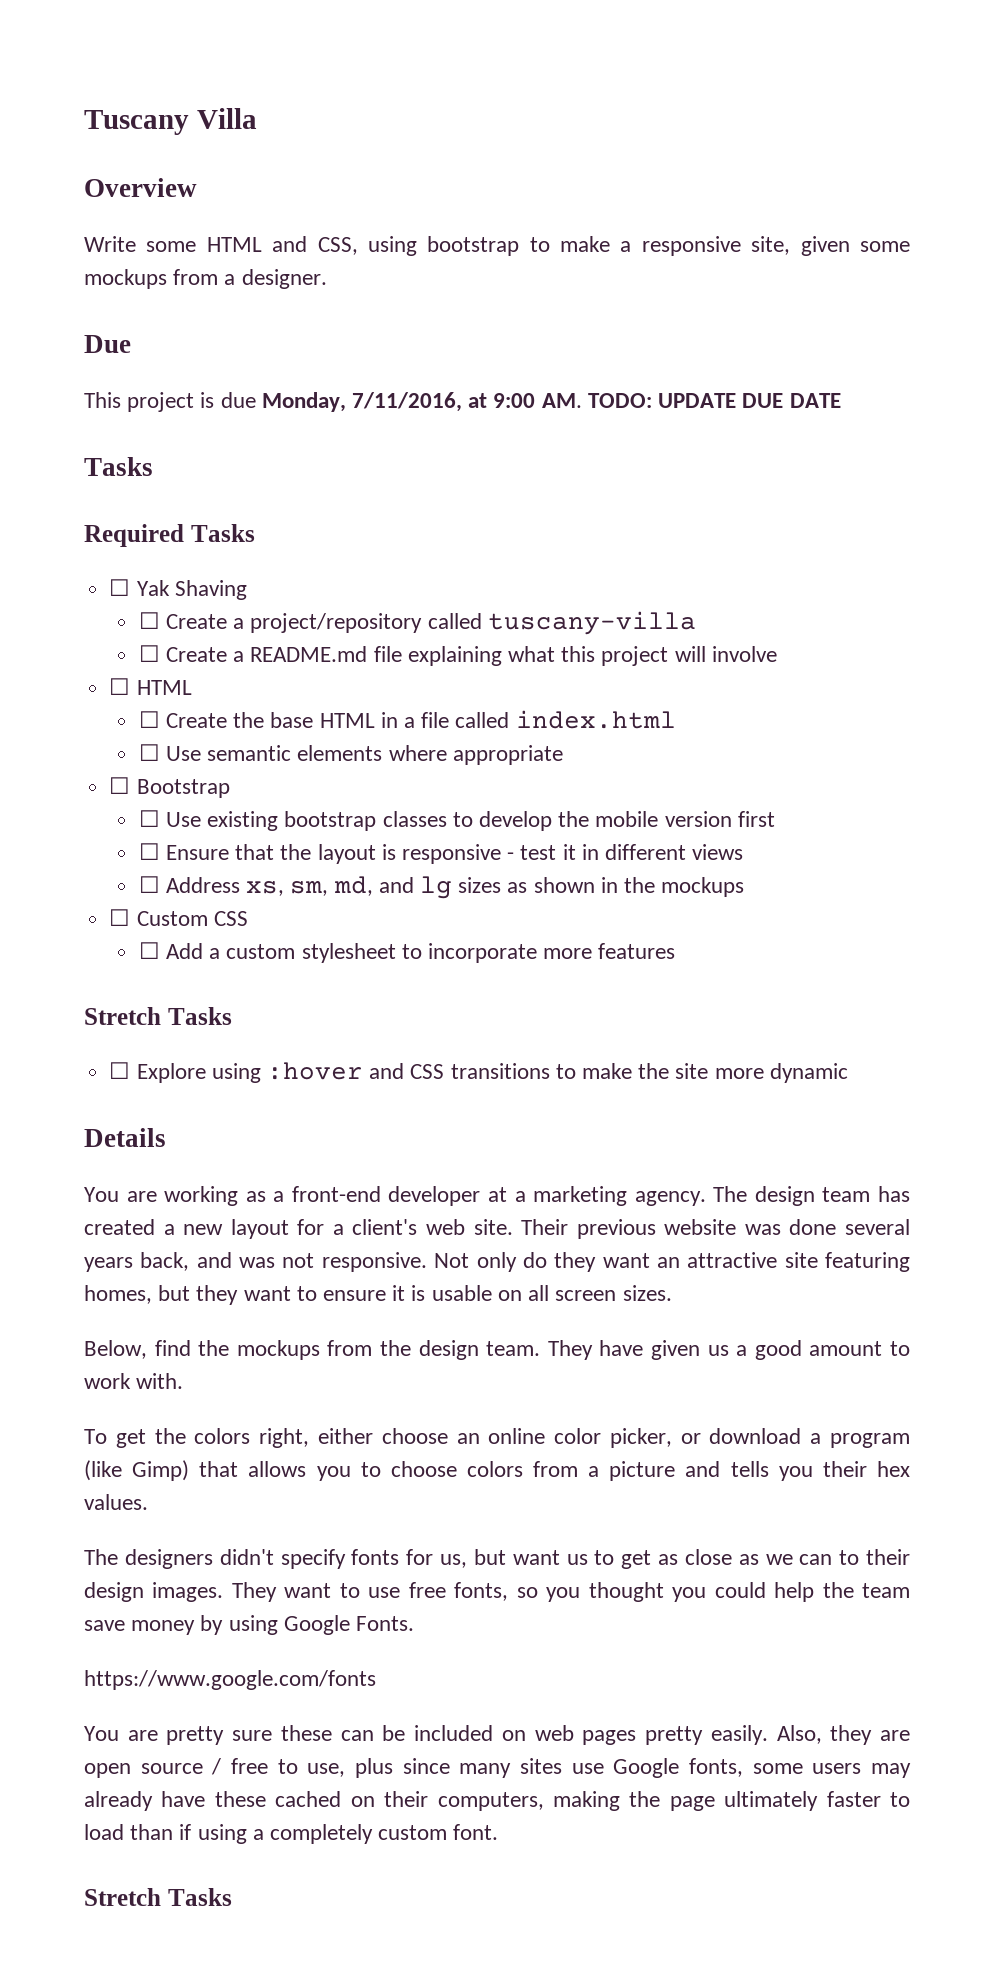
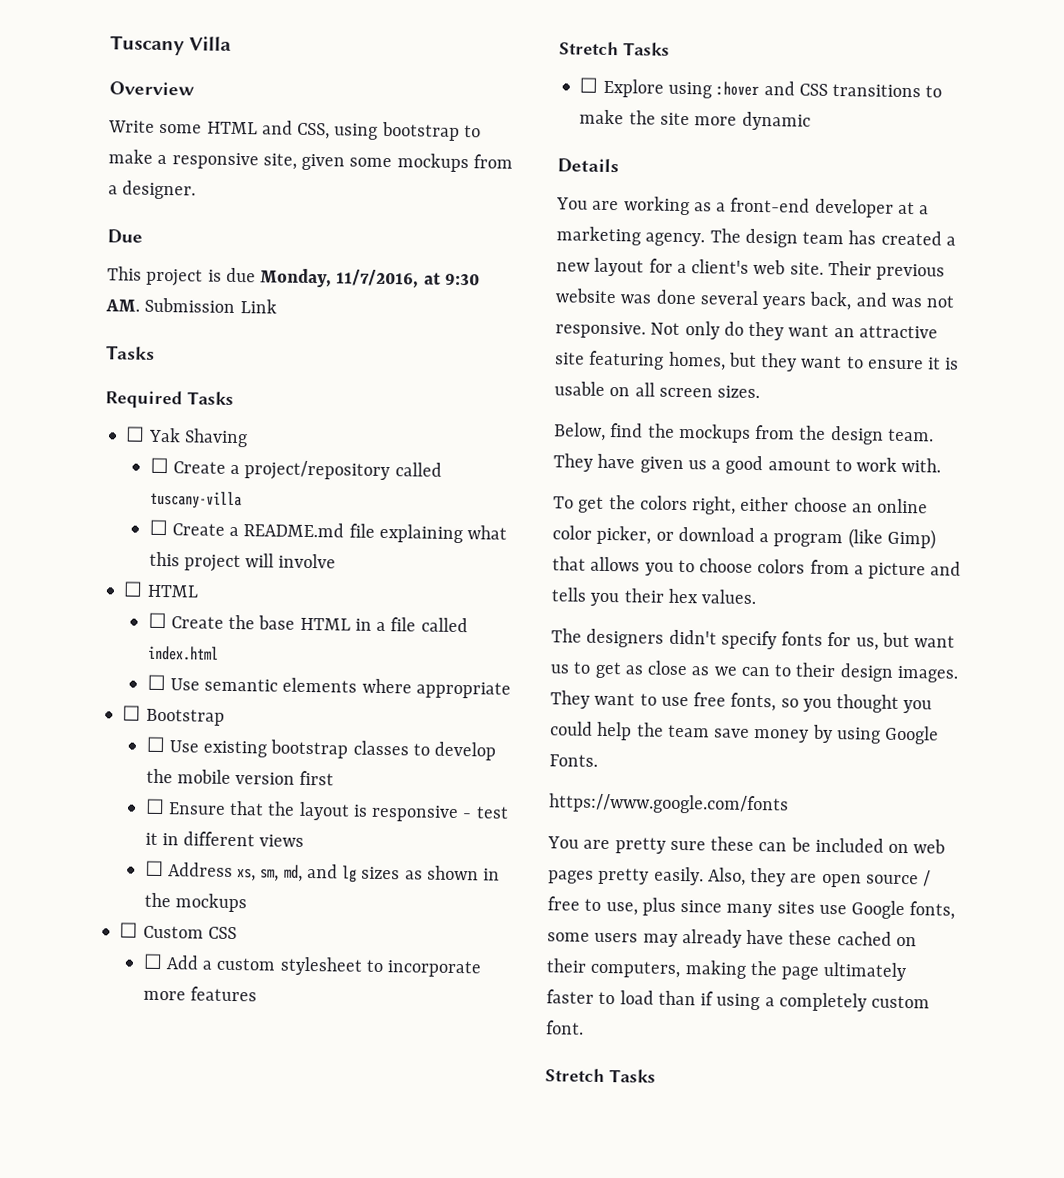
[352,392,841,412] 7/11/2016, at 9:00 AM. TODO: UPDATE DUE DATE -> [336,269,480,289] [105,297,277,314] 11/7/2016, at 9:30 AM. Submission Link

